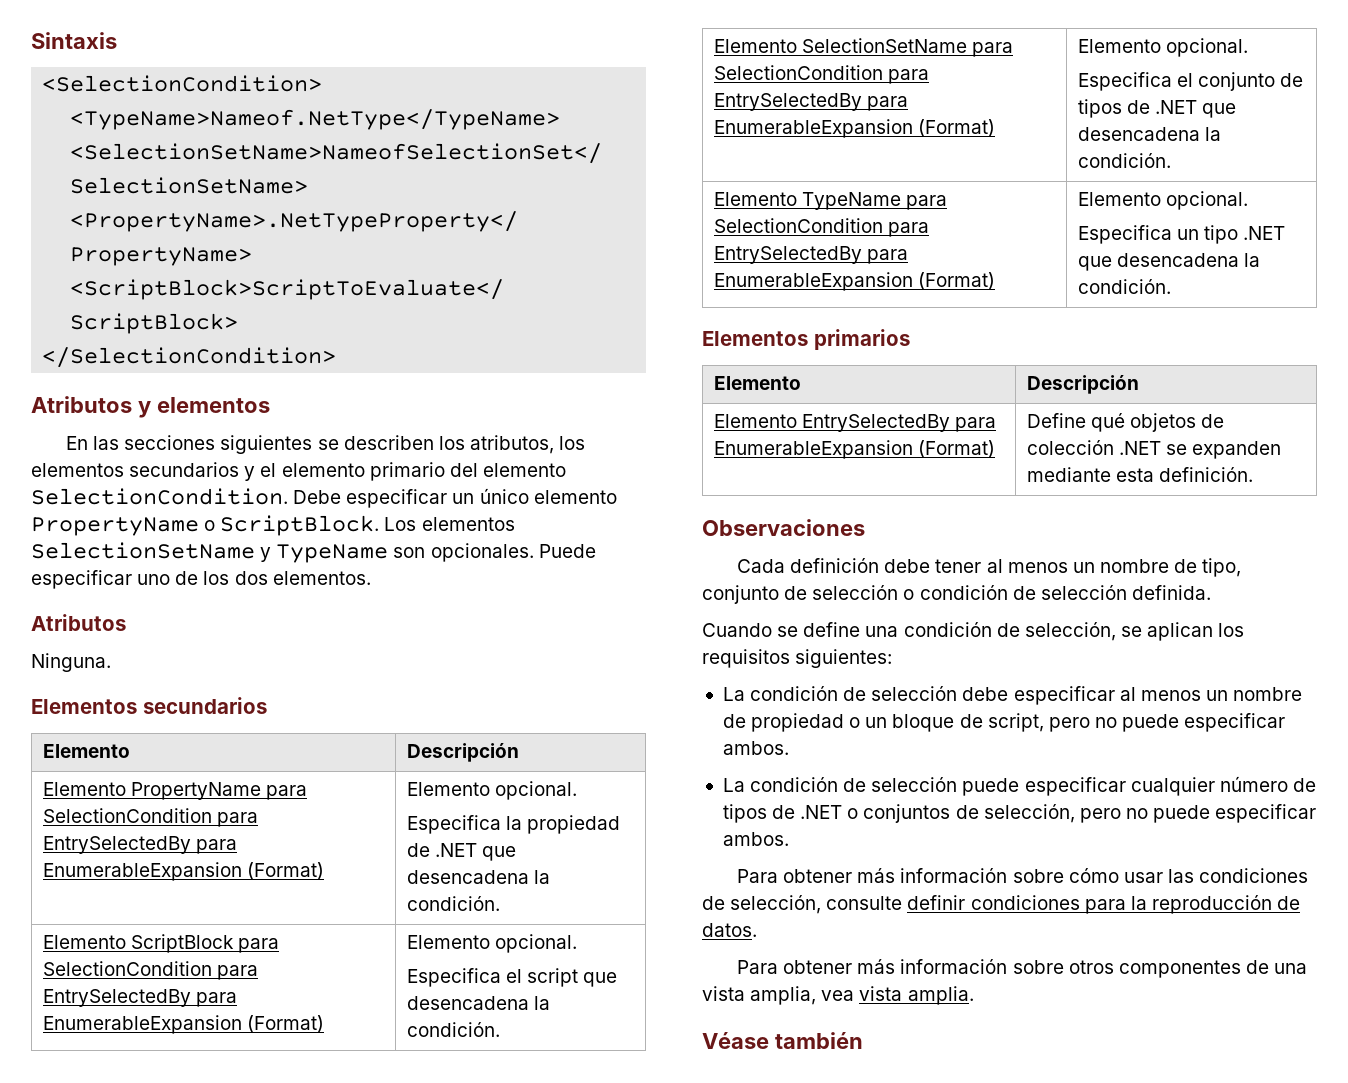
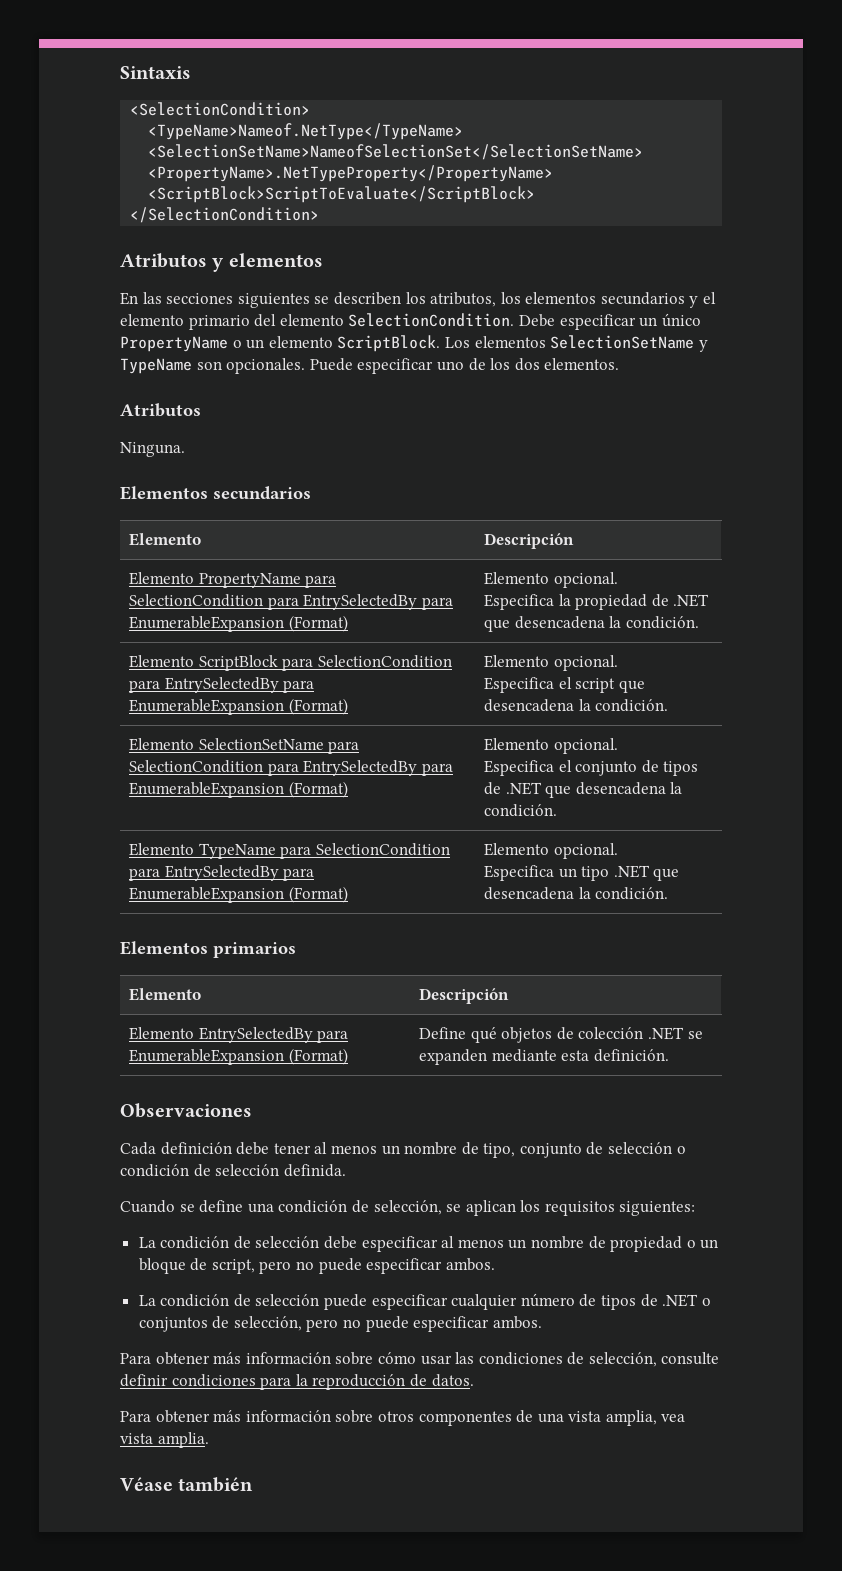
[533,490,617,504] elemento -> (701, 320) none
(216, 525) none -> [246,336,333,349] un elemento

